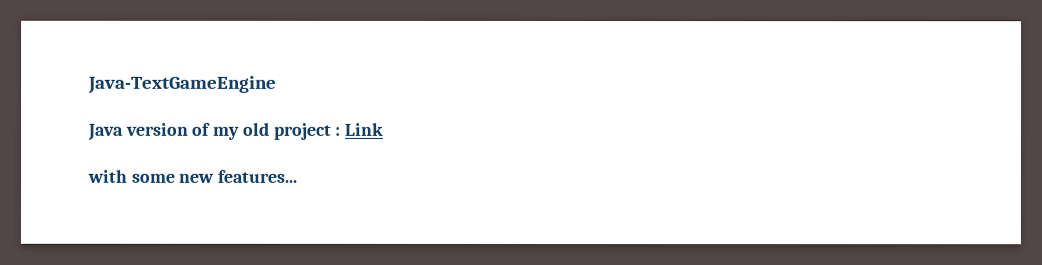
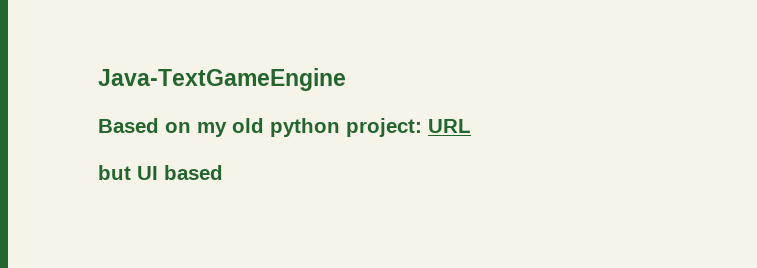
[87,122,385,141] [87,169,298,183] Java version of my old project : Link // with some new features... -> [98,118,471,137] [98,165,223,180] Based on my old python project: URL // but UI based

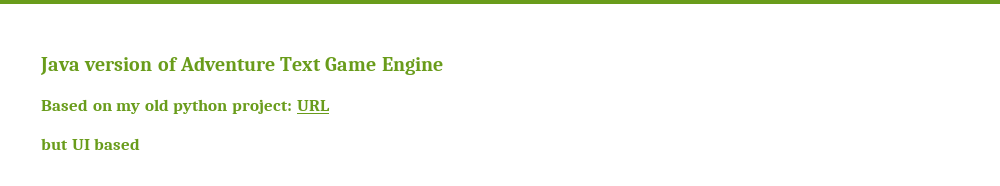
[98,68,346,91] Java-TextGameEngine -> [40,56,443,75] Java version of Adventure Text Game Engine

